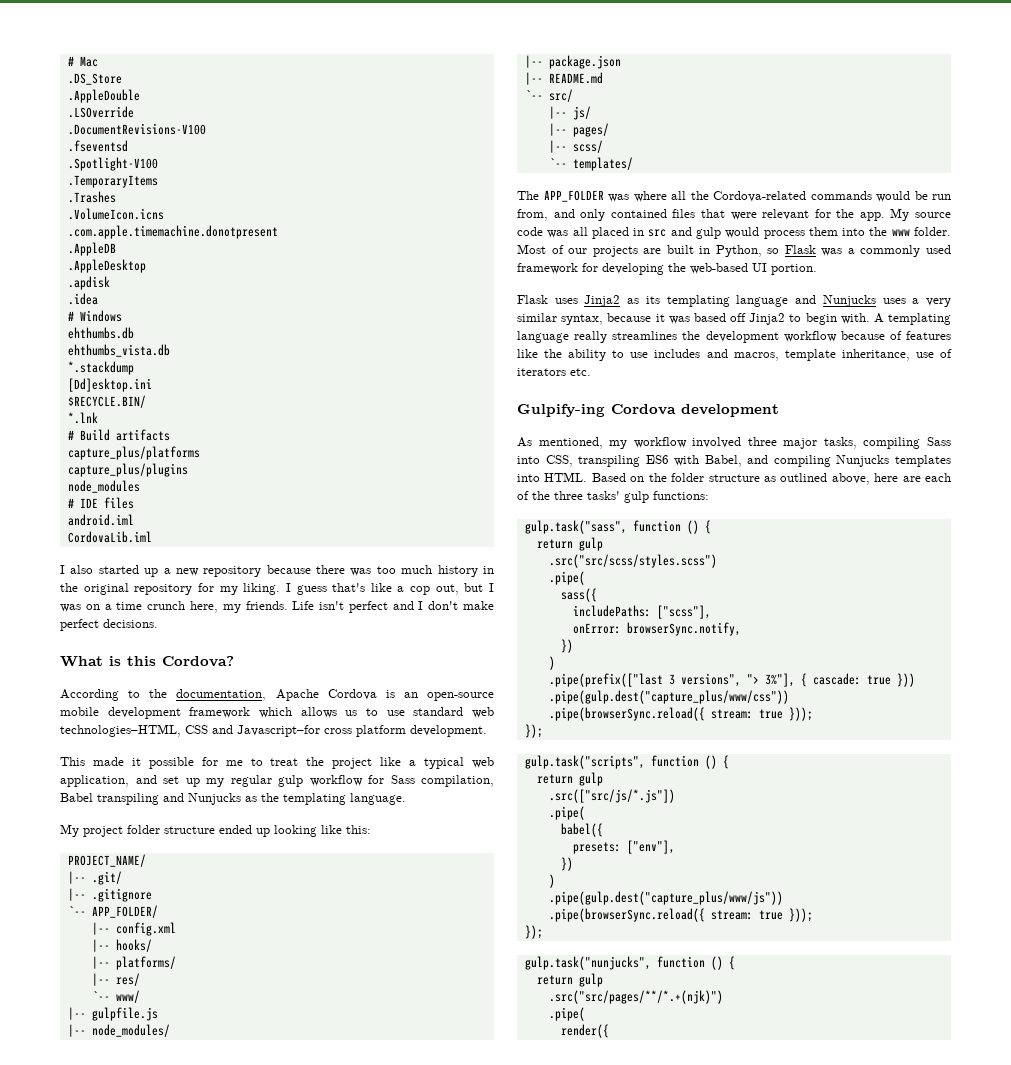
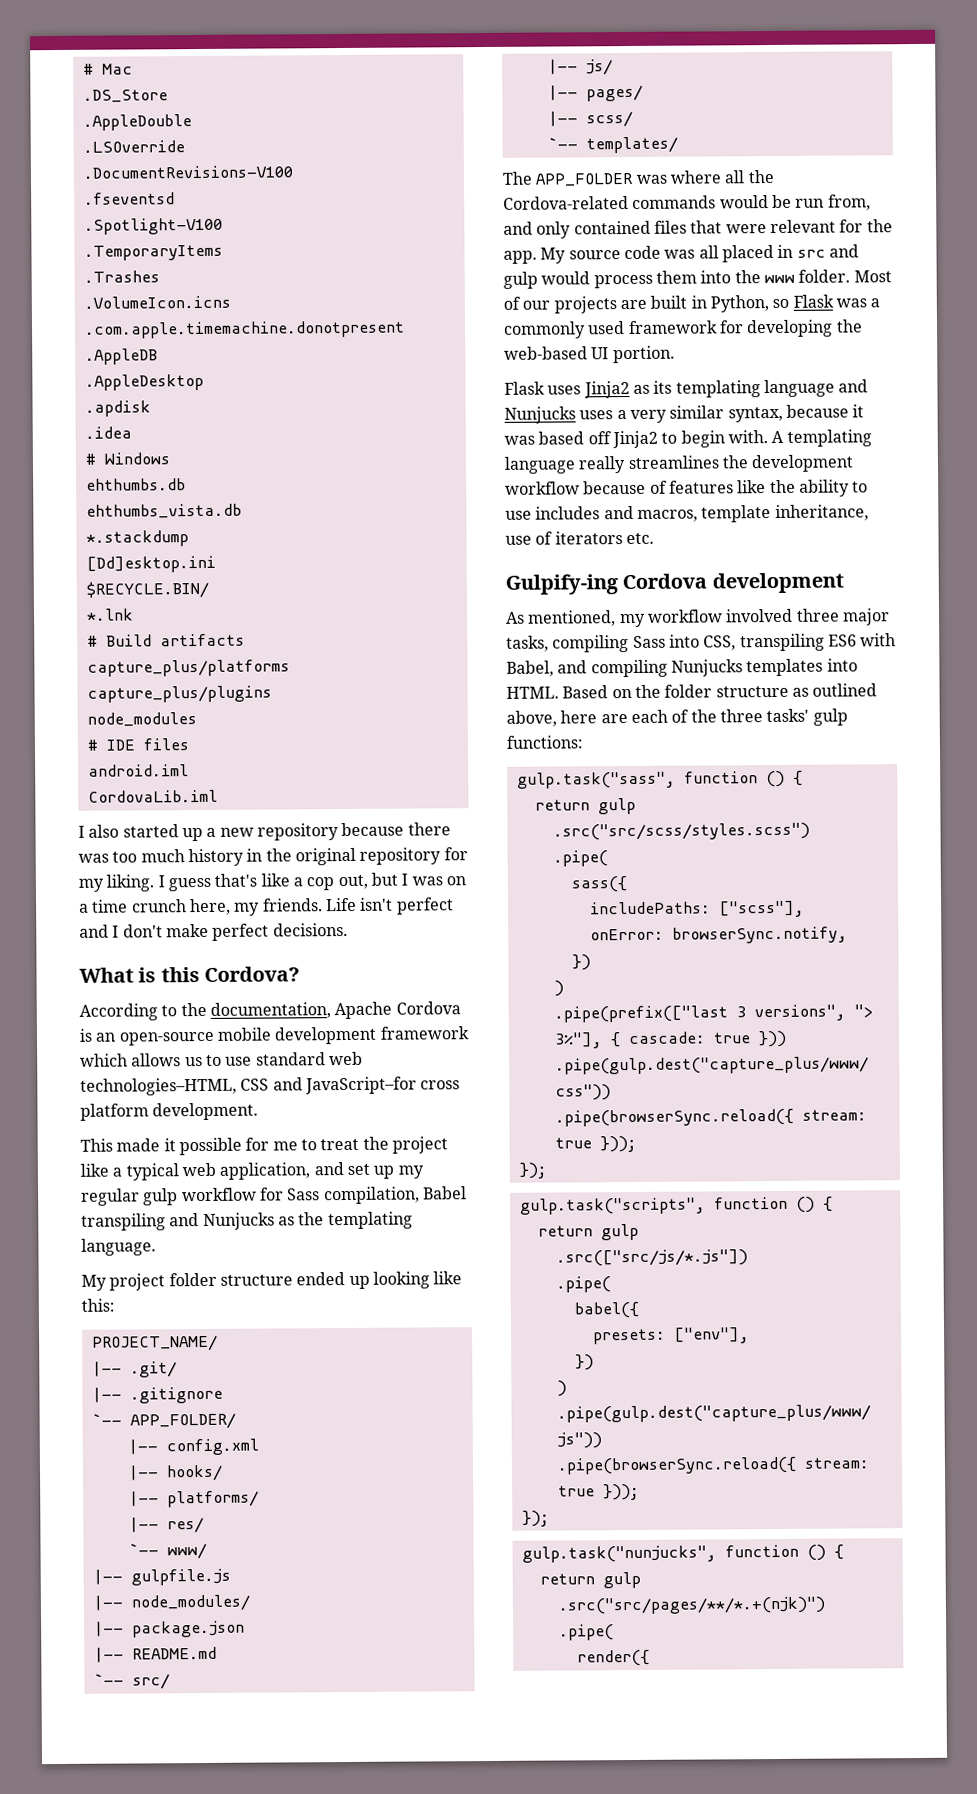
[237,725,320,737] Javascript–for -> [304,1076,417,1095] JavaScript–for

